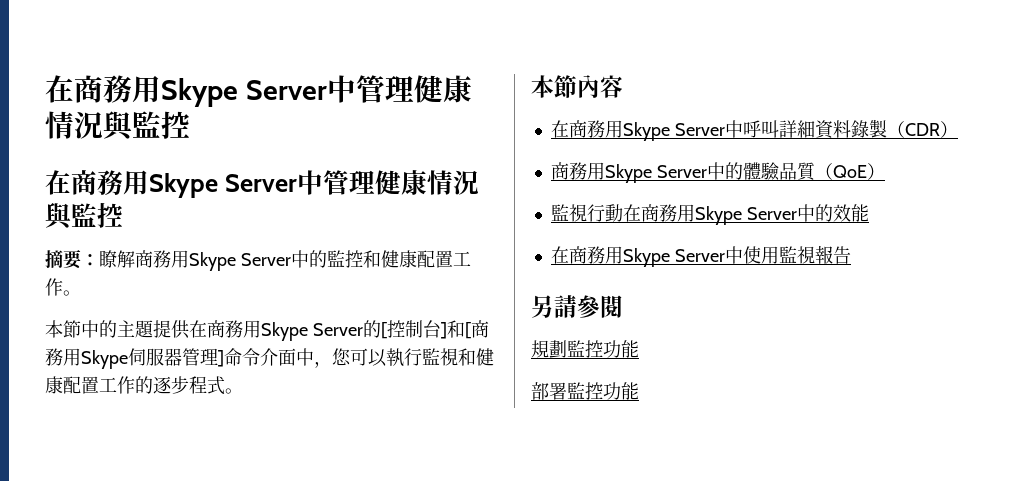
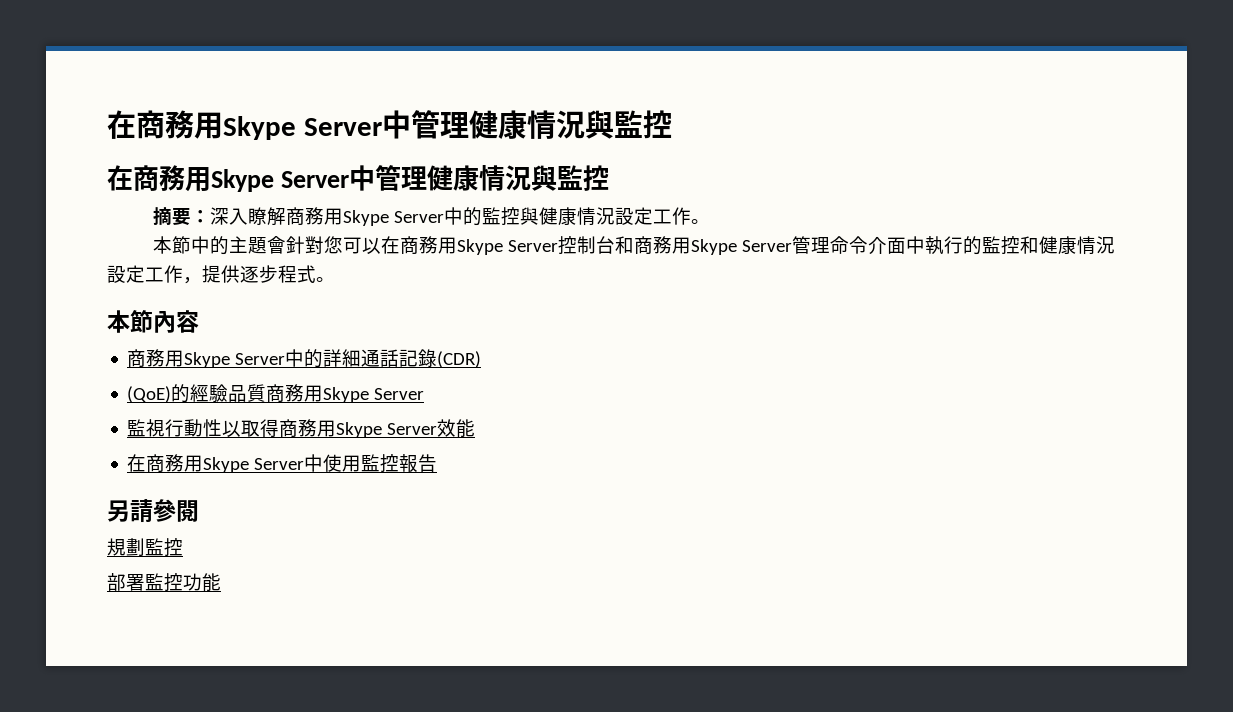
(99, 260) none -> [210,207,249,225] 深入
[362,250,453,268] 和健康配置 -> [520,207,654,226] 與健康情況設定
[153,320,489,341] [45,348,494,369] [45,376,153,394] 提供在商務用Skype Server的[控制台]和[商務用Skype伺服器管理]命令介面中，您可以執行監視和健康配置工作的 -> [267,236,1116,255] [107,265,240,284] 會針對您可以在商務用Skype Server控制台和商務用Skype Server管理命令介面中執行的監控和健康情況設定工作，提供
[550,119,958,141] [550,162,885,183] // 在商務用Skype Server中呼叫詳細資料錄製（CDR） // 商務用Skype Server中的體驗品質（QoE） -> [127,349,482,368] [127,384,425,403] // 商務用Skype Server中的詳細通話記錄(CDR) // (QoE)的經驗品質商務用Skype Server
[622,204,833,225] 在商務用Skype Server中的 -> [203,419,438,438] 性以取得商務用Skype Server
[796,246,815,264] 視 -> [380,454,400,473] 控
[603,340,639,358] 功能 -> (183, 547) none

